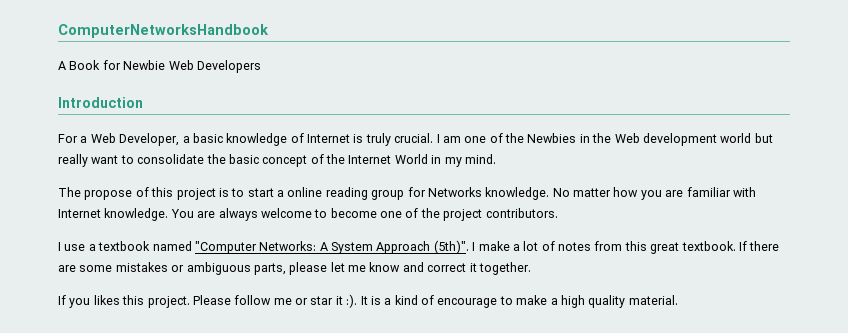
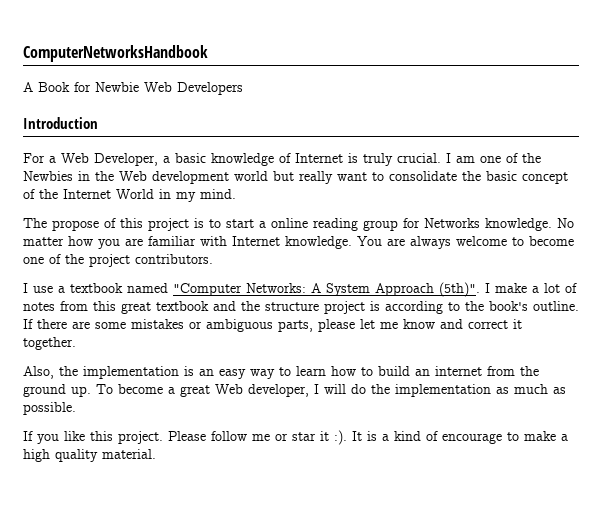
[681,241,736,251] textbook. -> [156,301,579,314] textbook and the structure project is according to the book's outline.
(531, 268) none -> [23,366,539,379] [23,384,566,397] [23,402,76,415] // Also, the implementation is an easy way to learn how to build an internet from the ground up. To become a great Web developer, I will do the implementation as much as possible.
[93,295,120,305] likes -> [64,431,85,441] like

